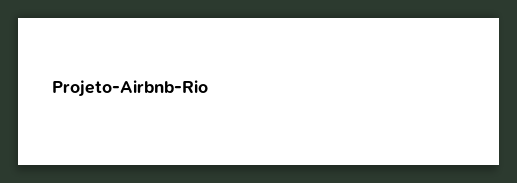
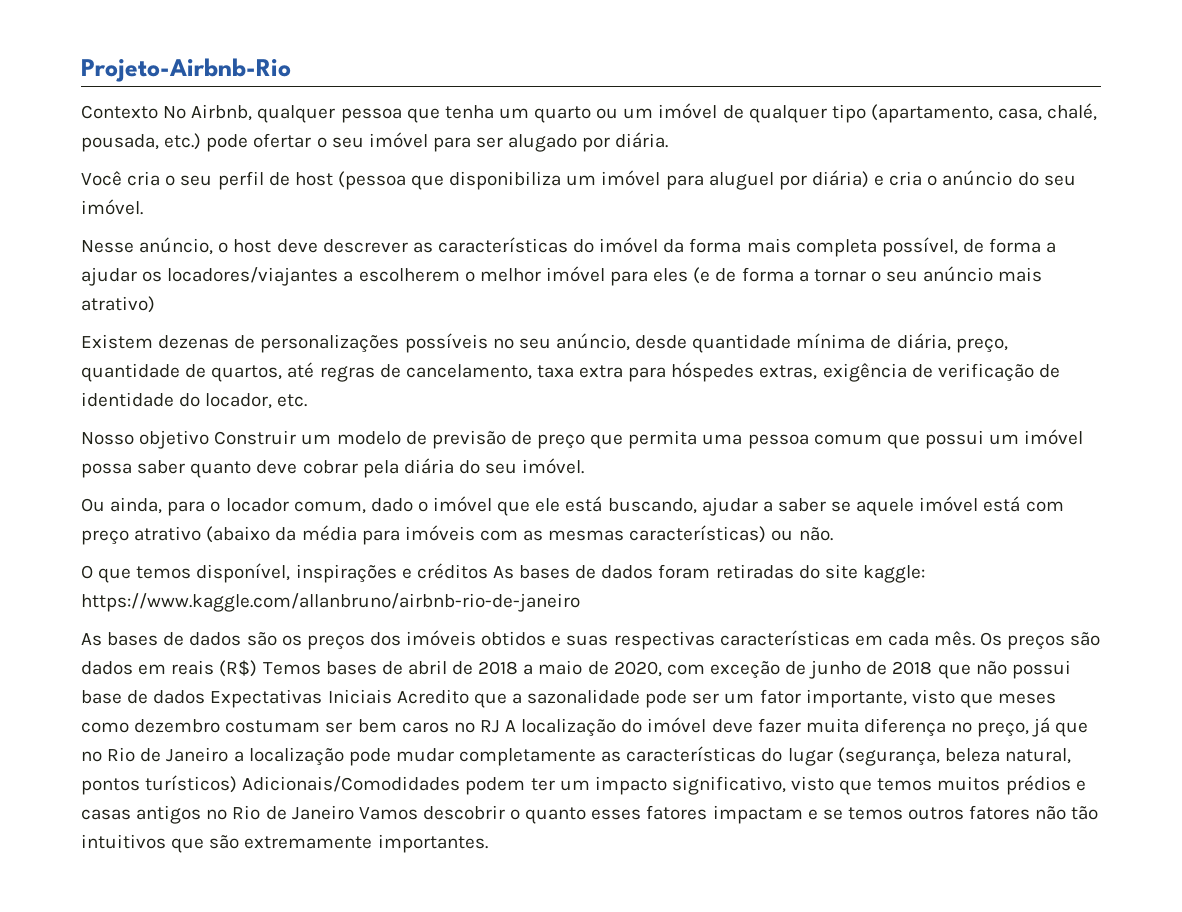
(208, 88) none -> [81,103,1098,123] [81,132,669,152] [81,170,1076,190] [81,199,143,215] [81,237,1057,257] [81,266,1043,286] [81,296,155,313] [81,333,1008,353] [81,362,1060,382] [81,392,308,409] [81,429,1084,449] [81,458,585,478] [81,496,1064,516] [81,525,833,545] [81,563,925,583] [81,593,580,612] [81,630,1101,650] [81,660,1071,679] [81,689,1057,708] [81,717,1089,737] [81,746,1071,766] [81,775,1086,795] [81,805,1099,824] [81,834,488,853] // Contexto No Airbnb, qualquer pessoa que tenha um quarto ou um imóvel de qualquer tipo (apartamento, casa, chalé, pousada, etc.) pode ofertar o seu imóvel para ser alugado por diária. // Você cria o seu perfil de host (pessoa que disponibiliza um imóvel para aluguel por diária) e cria o anúncio do seu imóvel. // Nesse anúncio, o host deve descrever as características do imóvel da forma mais completa possível, de forma a ajudar os locadores/viajantes a escolherem o melhor imóvel para eles (e de forma a tornar o seu anúncio mais atrativo) // Existem dezenas de personalizações possíveis no seu anúncio, desde quantidade mínima de diária, preço, quantidade de quartos, até regras de cancelamento, taxa extra para hóspedes extras, exigência de verificação de identidade do locador, etc. // Nosso objetivo Construir um modelo de previsão de preço que permita uma pessoa comum que possui um imóvel possa saber quanto deve cobrar pela diária do seu imóvel. // Ou ainda, para o locador comum, dado o imóvel que ele está buscando, ajudar a saber se aquele imóvel está com preço atrativo (abaixo da média para imóveis com as mesmas características) ou não. // O que temos disponível, inspirações e créditos As bases de dados foram retiradas do site kaggle: https://www.kaggle.com/allanbruno/airbnb-rio-de-janeiro // As bases de dados são os preços dos imóveis obtidos e suas respectivas características em cada mês. Os preços são dados em reais (R$) Temos bases de abril de 2018 a maio de 2020, com exceção de junho de 2018 que não possui base de dados Expectativas Iniciais Acredito que a sazonalidade pode ser um fator importante, visto que meses como dezembro costumam ser bem caros no RJ A localização do imóvel deve fazer muita diferença no preço, já que no Rio de Janeiro a localização pode mudar completamente as características do lugar (segurança, beleza natural, pontos turísticos) Adicionais/Comodidades podem ter um impacto significativo, visto que temos muitos prédios e casas antigos no Rio de Janeiro Vamos descobrir o quanto esses fatores impactam e se temos outros fatores não tão intuitivos que são extremamente importantes.

